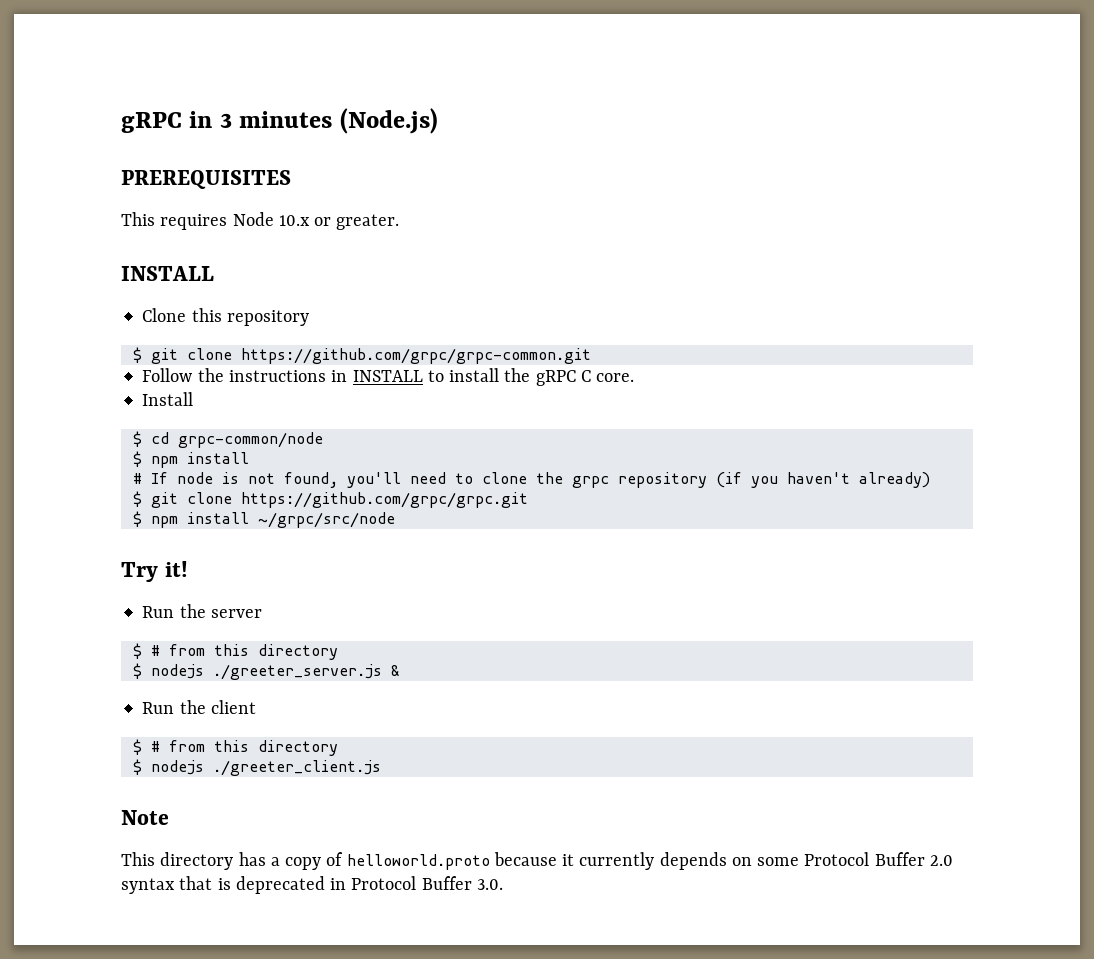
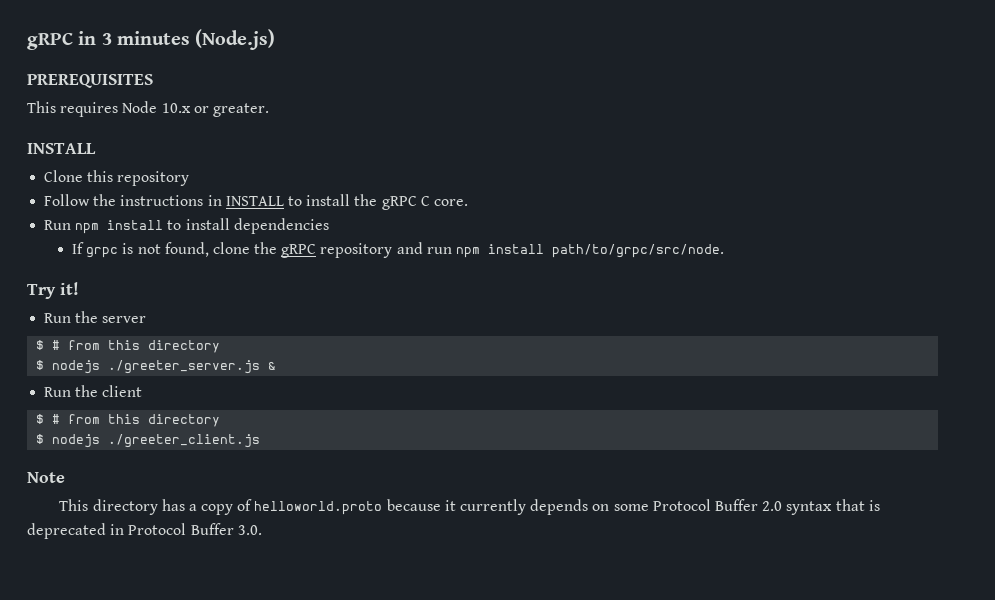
[132,347,591,364] // $ git clone https://github.com/grpc/grpc-common.git -> (190, 178) none
[142,392,194,406] [132,431,323,448] [132,451,249,468] [132,472,930,488] [132,491,528,508] [132,511,395,528] Install // $ cd grpc-common/node // $ npm install // # If node is not found, you'll need to clone the grpc repository (if you haven't already) // $ git clone https://github.com/grpc/grpc.git // $ npm install ~/grpc/src/node -> [44,218,329,234] [71,242,725,258] Run npm install to install dependencies // If grpc is not found, clone the gRPC repository and run npm install path/to/grpc/src/node.

